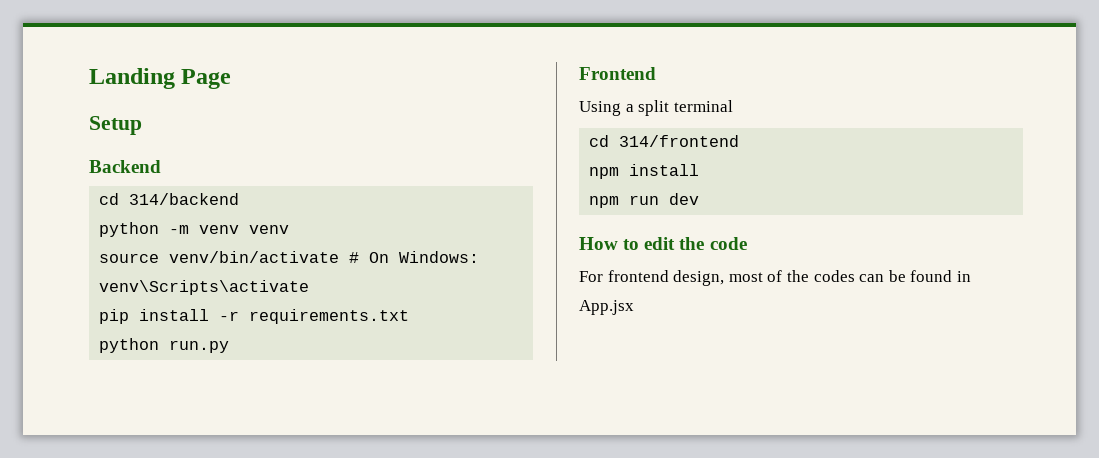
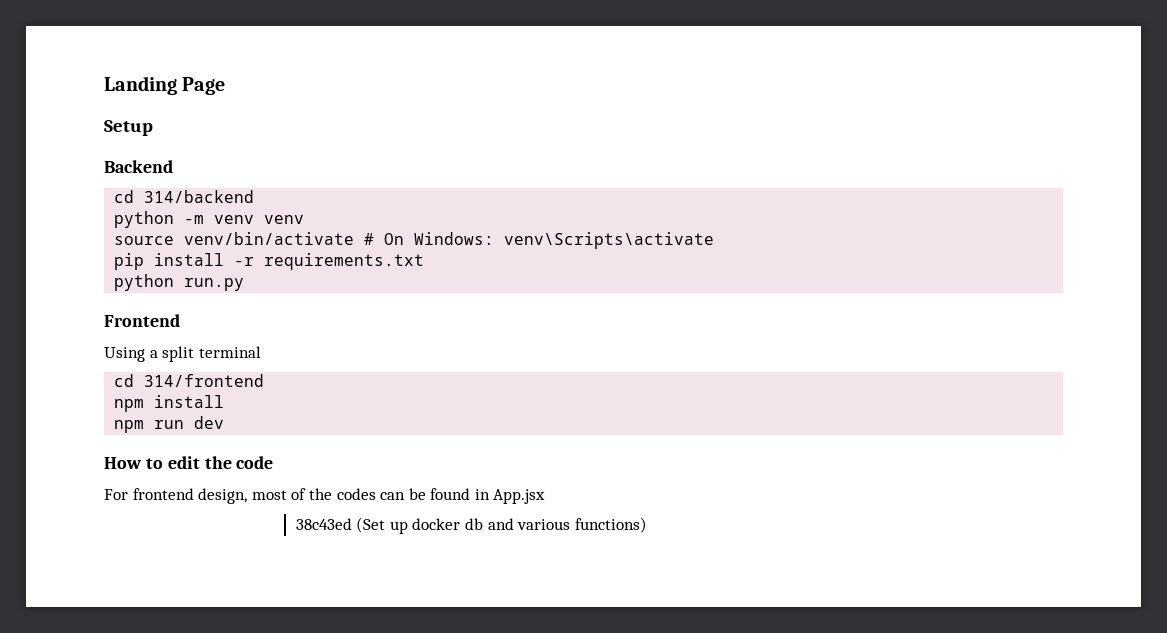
(634, 307) none -> [295,517,647,534] // 38c43ed (Set up docker db and various functions)

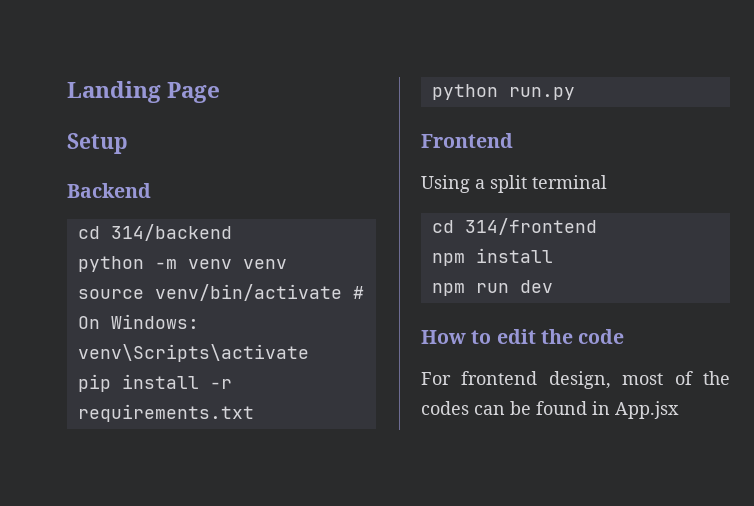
[295,517,647,534] // 38c43ed (Set up docker db and various functions) -> (679, 410) none

